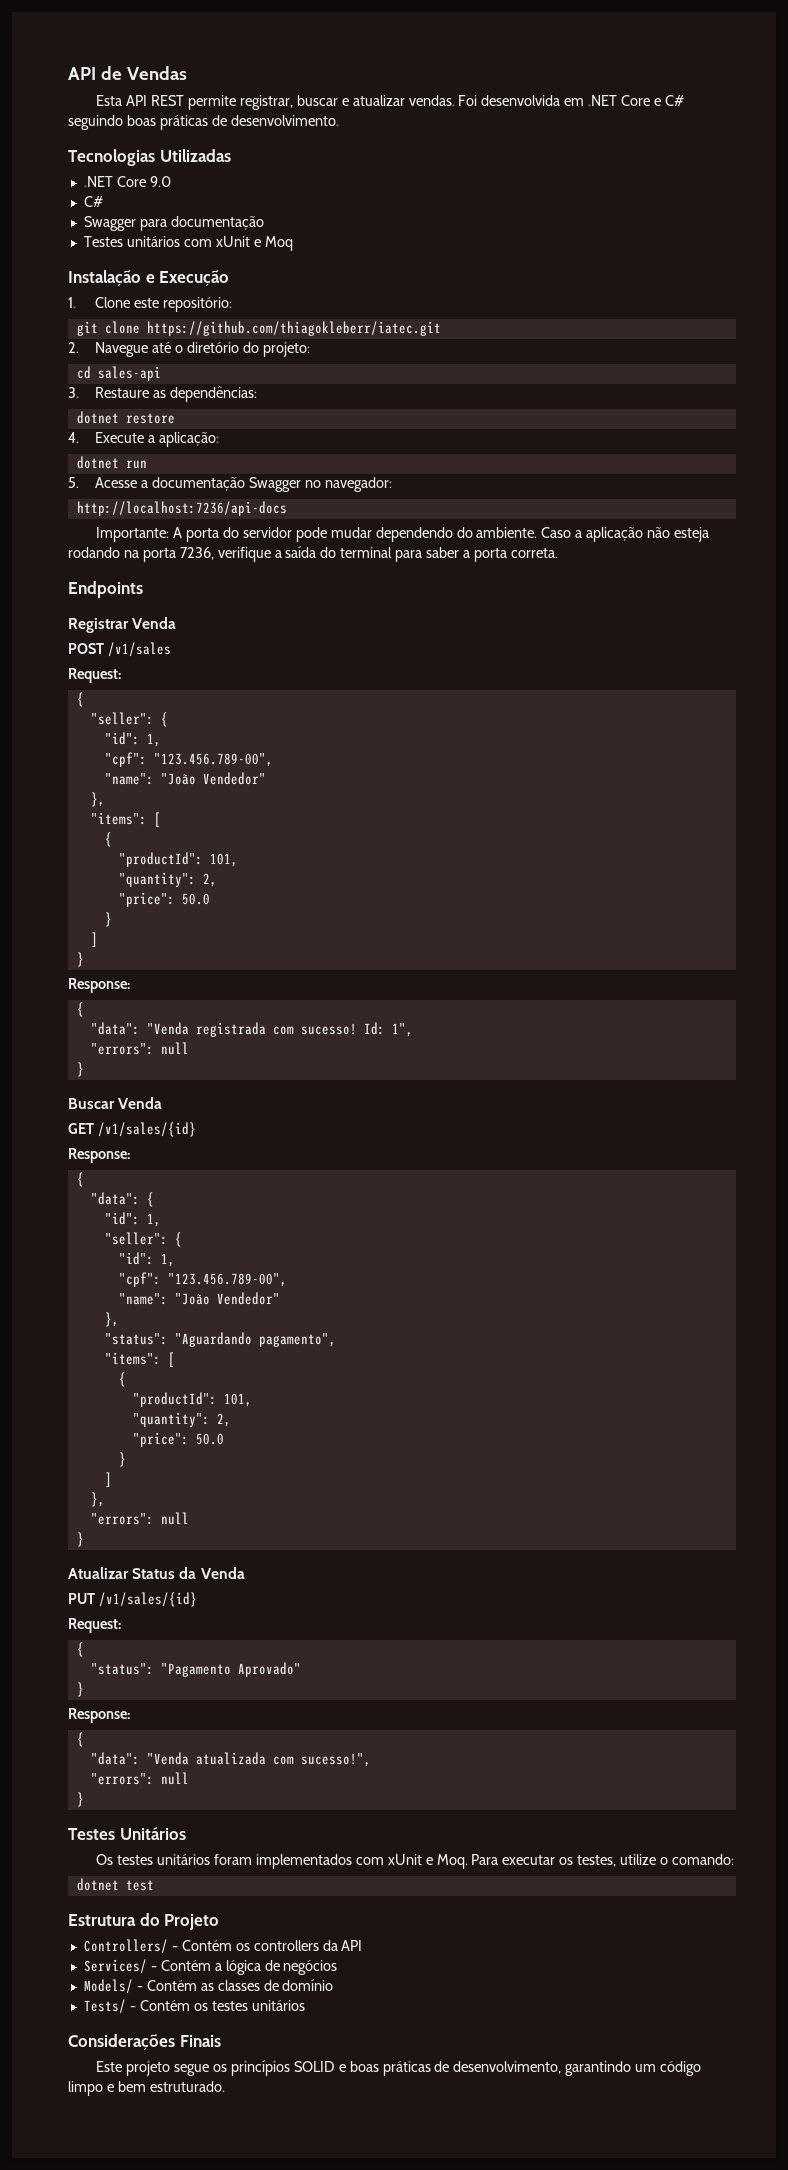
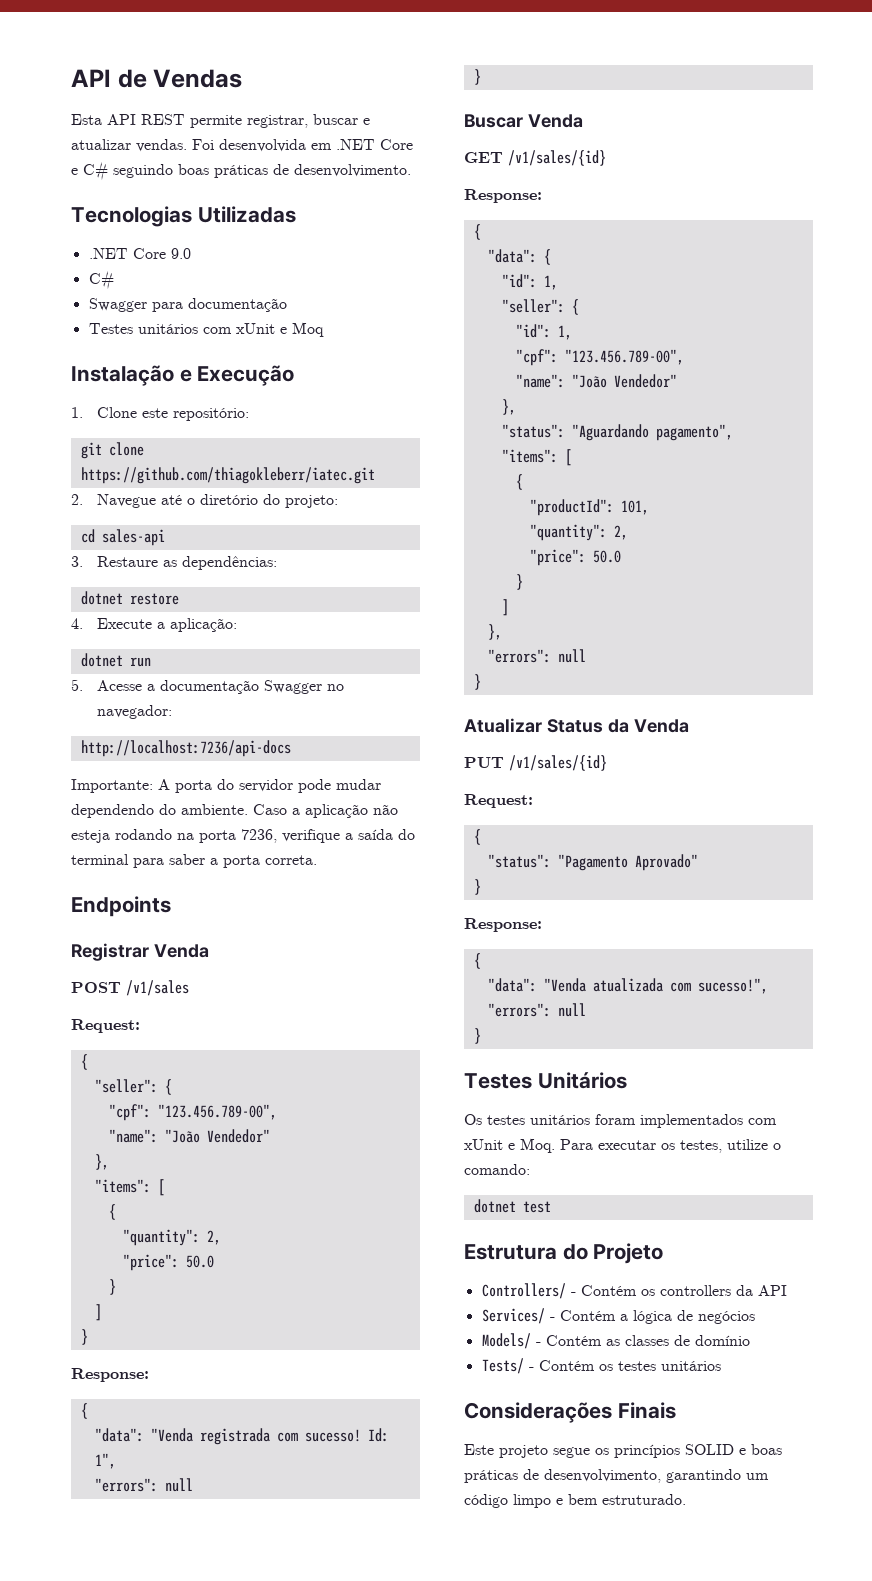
[104,732,161,747] // "id": 1, -> (172, 1087) none
[118,852,238,867] // "productId": 101, -> (116, 1212) none

